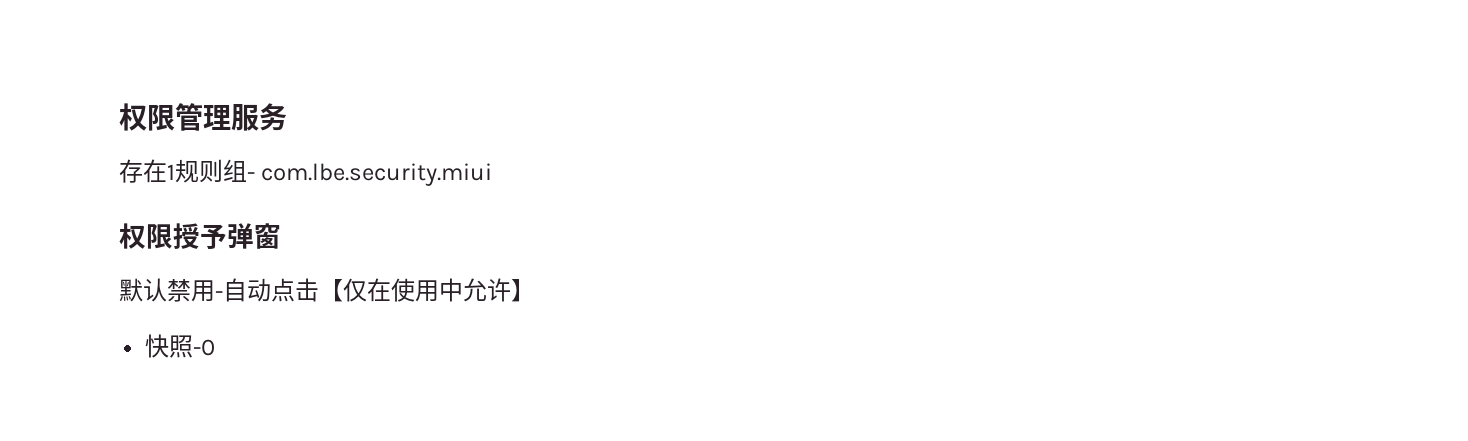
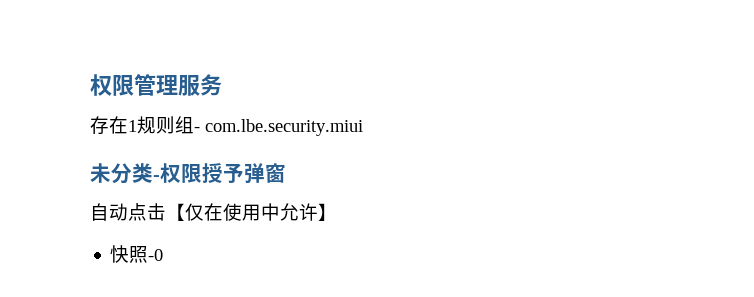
(493, 174) none -> [90,163,160,184] 未分类-
[119,278,223,302] 默认禁用- -> (286, 173) none

